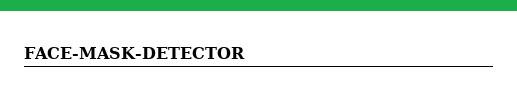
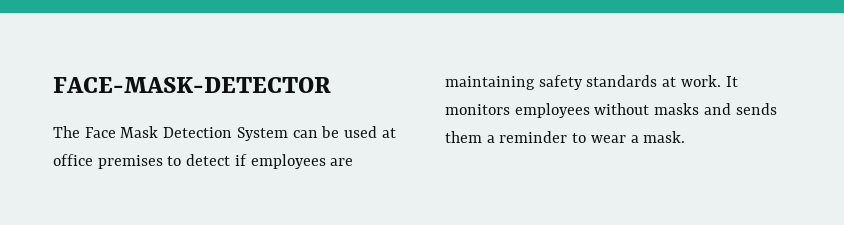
(245, 53) none -> [53,126,396,141] [53,154,354,169] [445,75,738,90] [445,103,777,118] [445,131,686,143] // The Face Mask Detection System can be used at office premises to detect if employees are maintaining safety standards at work. It monitors employees without masks and sends them a reminder to wear a mask.

